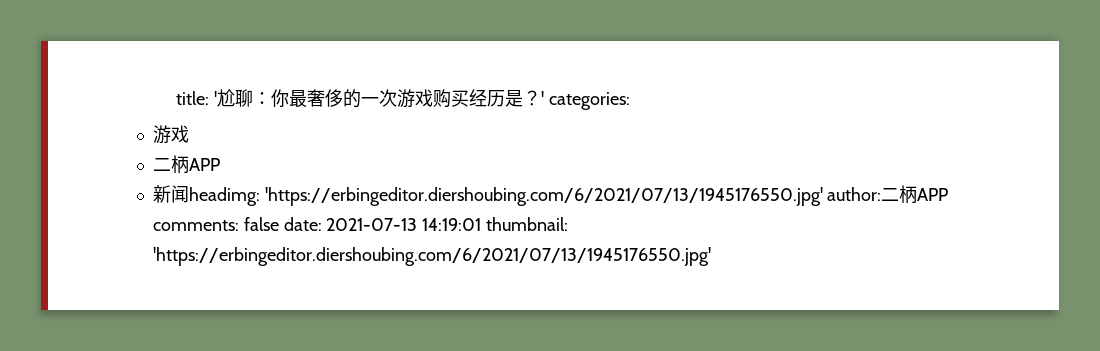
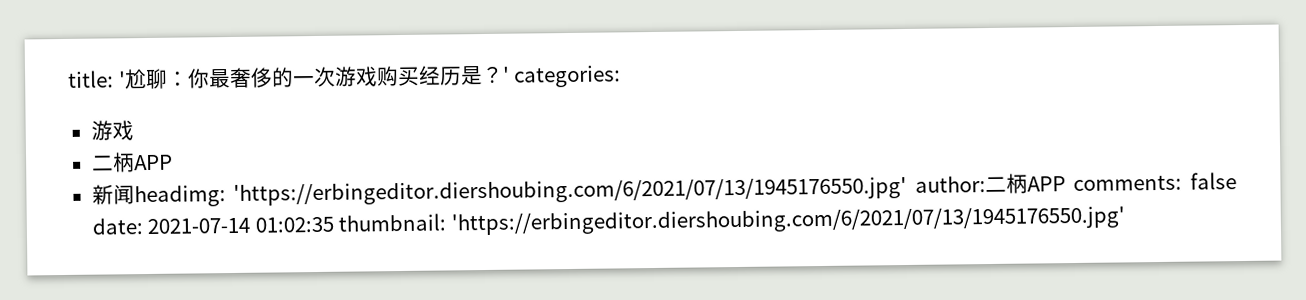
[326,218,482,231] 2021-07-13 14:19:01 -> [147,216,334,234] 2021-07-14 01:02:35

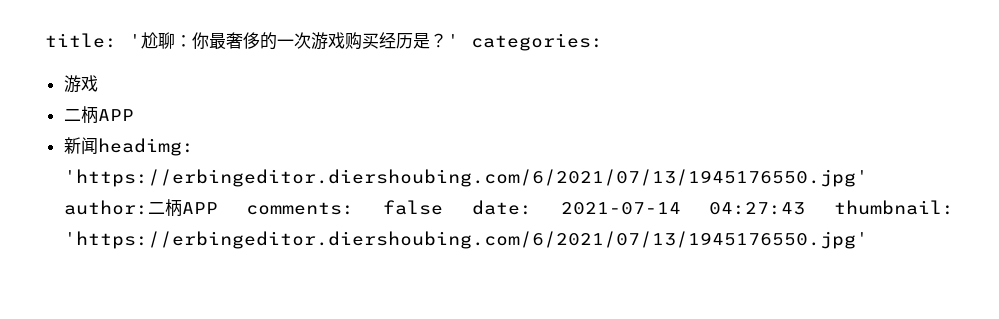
[254,216,334,233] 01:02:35 -> [709,202,806,215] 04:27:43

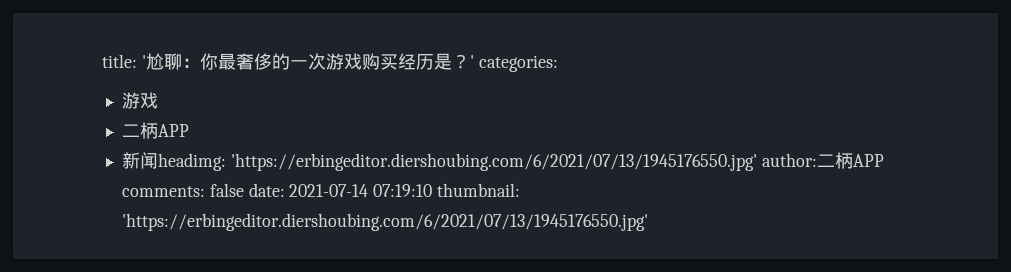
[709,202,806,215] 04:27:43 -> [373,184,433,197] 07:19:10

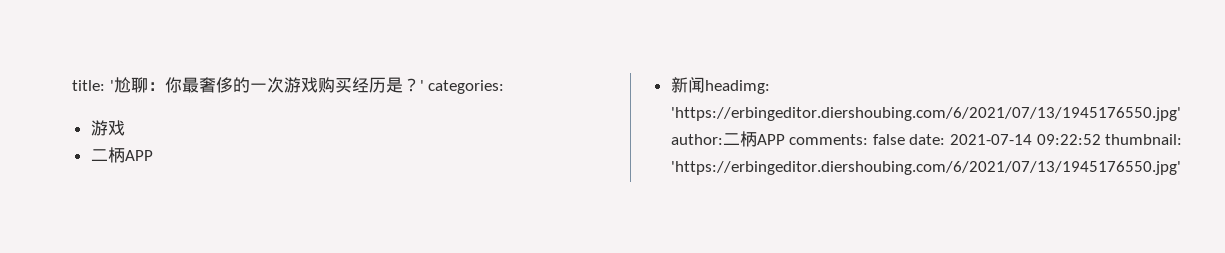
[373,184,433,197] 07:19:10 -> [1036,134,1101,145] 09:22:52

